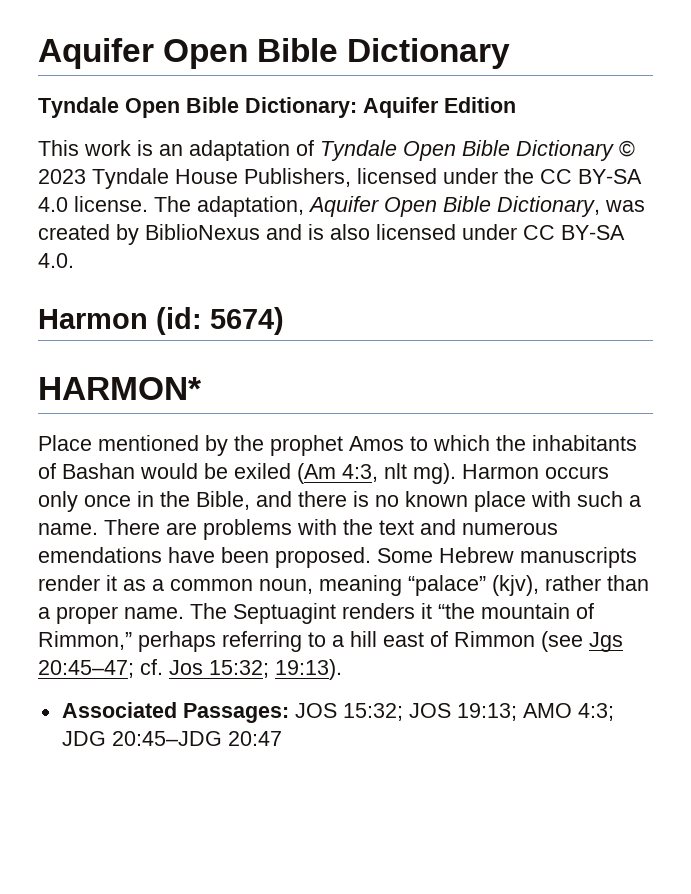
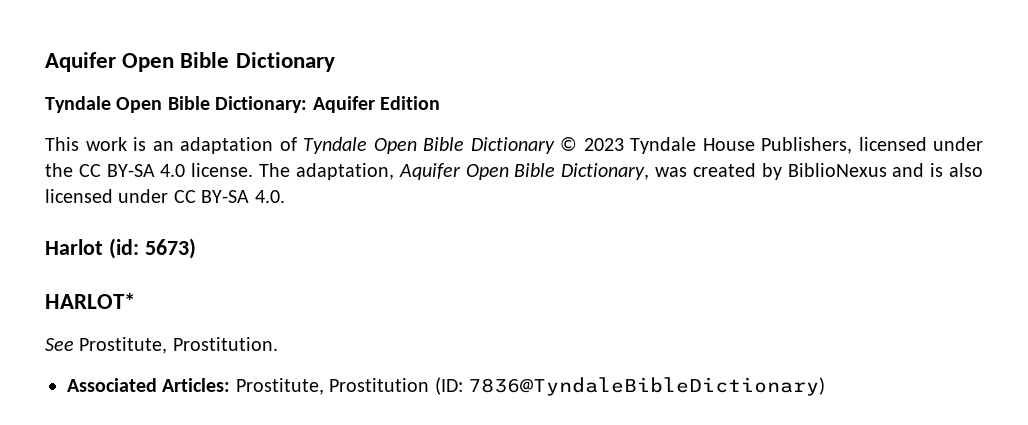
[38,307,284,335] [38,377,201,400] [38,435,637,456] [38,463,609,484] [38,491,641,512] [38,519,558,540] [38,547,637,568] [38,575,649,596] [38,603,594,624] [38,631,623,652] [38,659,342,680] [61,702,614,723] [61,731,282,746] Harmon (id: 5674) // HARMON* // Place mentioned by the prophet Amos to which the inhabitants of Bashan would be exiled (Am 4:3, nlt mg). Harmon occurs only once in the Bible, and there is no known place with such a name. There are problems with the text and numerous emendations have been proposed. Some Hebrew manuscripts render it as a common noun, meaning “palace” (kjv), rather than a proper name. The Septuagint renders it “the mountain of Rimmon,” perhaps referring to a hill east of Rimmon (see Jgs 20:45–47; cf. Jos 15:32; 19:13). // Associated Passages: JOS 15:32; JOS 19:13; AMO 4:3; JDG 20:45–JDG 20:47 -> [45,238,196,259] [45,293,135,309] [45,337,278,354] [67,377,825,396] Harlot (id: 5673) // HARLOT* // See Prostitute, Prostitution. // Associated Articles: Prostitute, Prostitution (ID: 7836@TyndaleBibleDictionary)

